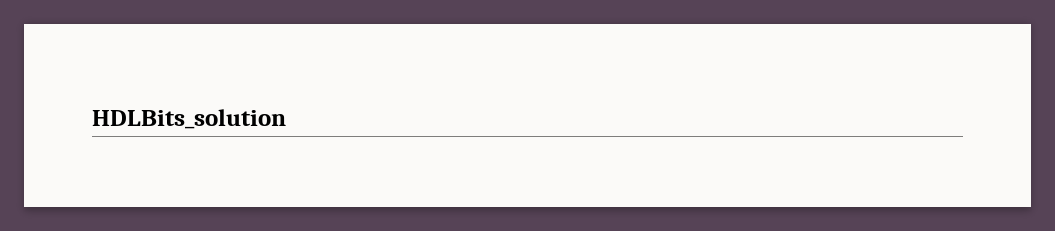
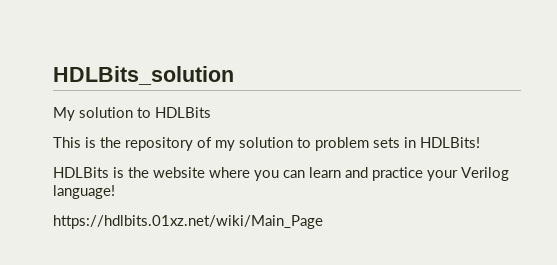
(286, 119) none -> [53,107,211,121] [53,137,480,151] [53,167,509,181] [53,185,115,199] [53,215,323,229] // My solution to HDLBits // This is the repository of my solution to problem sets in HDLBits! // HDLBits is the website where you can learn and practice your Verilog language! // https://hdlbits.01xz.net/wiki/Main_Page

